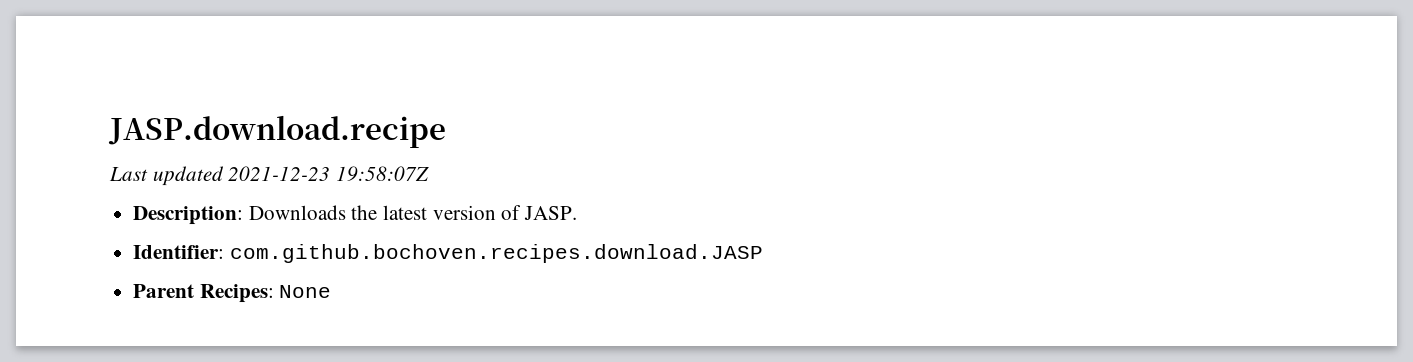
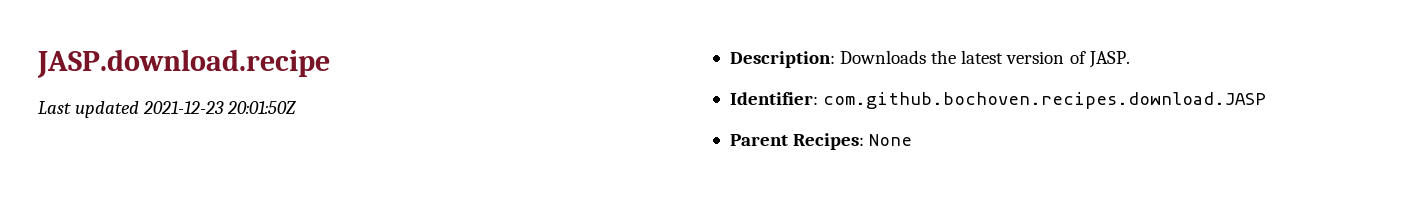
[336,166,430,181] 19:58:07Z -> [227,101,297,114] 20:01:50Z

